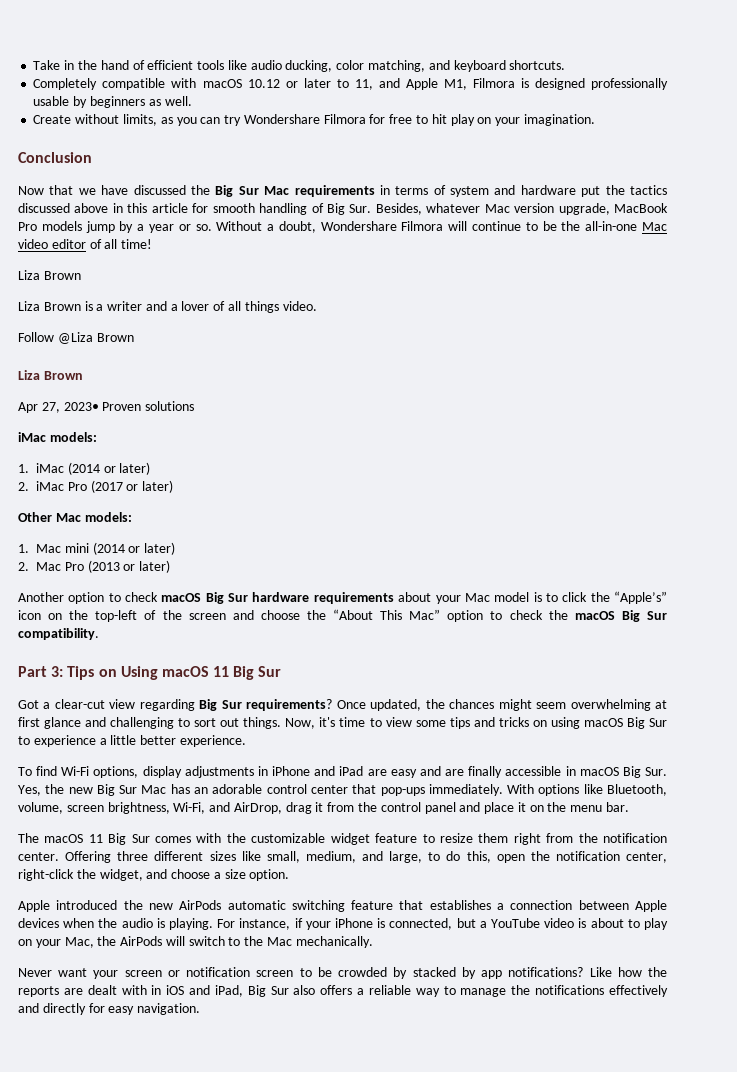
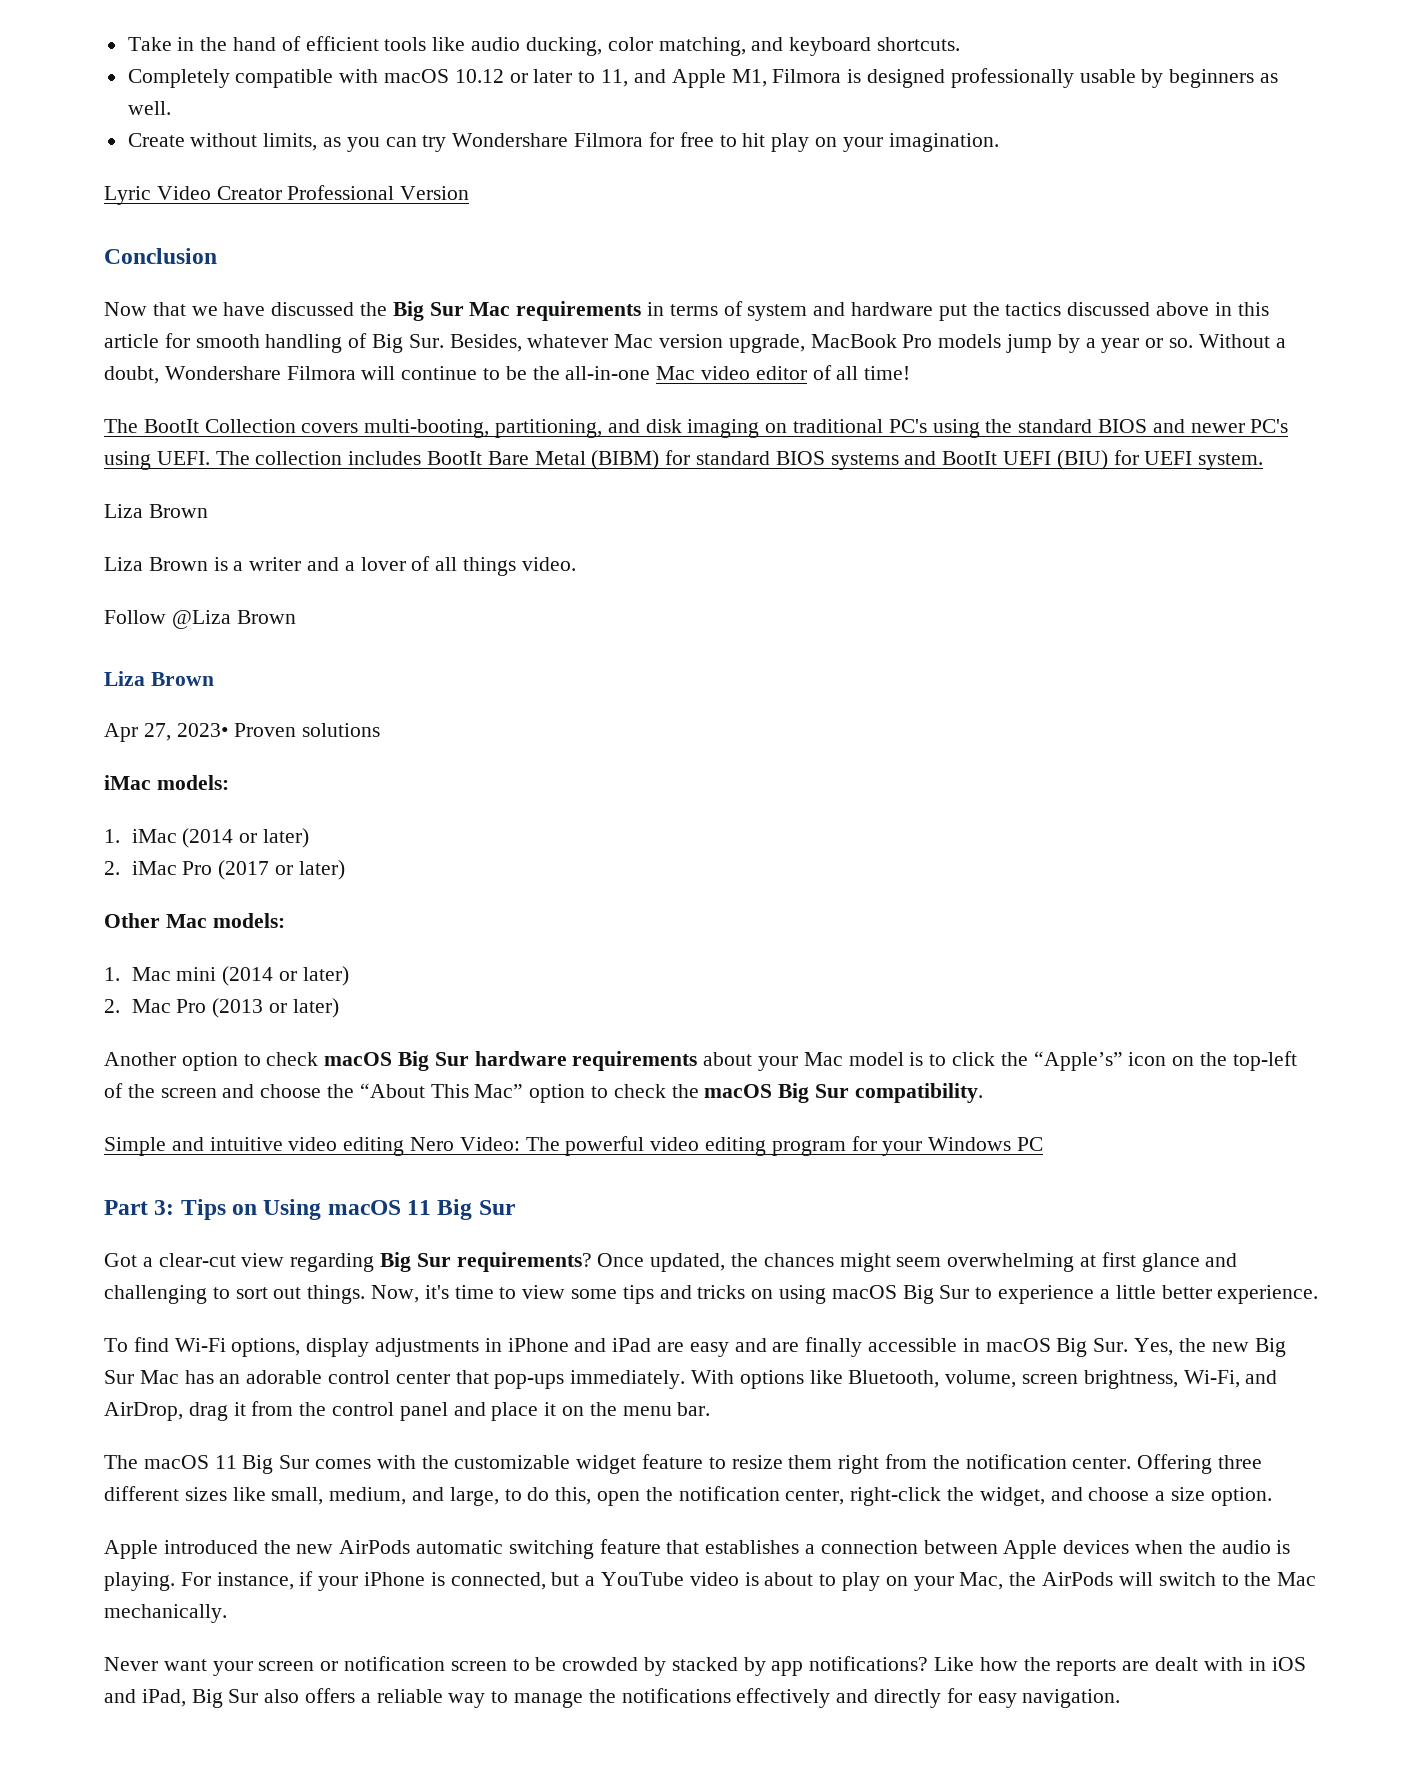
(595, 120) none -> [104,185,470,205] // Lyric Video Creator Professional Version
(153, 244) none -> [104,419,1289,438] [104,450,1264,470] // The BootIt Collection covers multi-booting, partitioning, and disk imaging on traditional PC's using the standard BIOS and newer PC's using UEFI. The collection includes BootIt Bare Metal (BIBM) for standard BIOS systems and BootIt UEFI (BIU) for UEFI system.
(99, 634) none -> [104,1136,1044,1156] // Simple and intuitive video editing Nero Video: The powerful video editing program for your Windows PC

